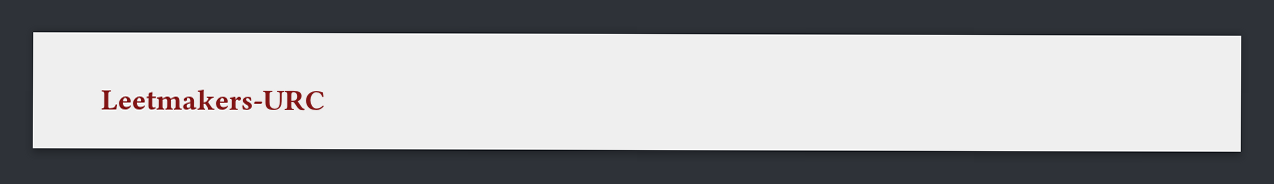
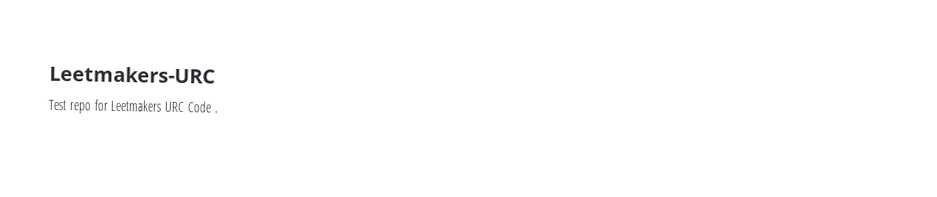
(326, 100) none -> [48,99,218,114] // Test repo for Leetmakers URC Code .

